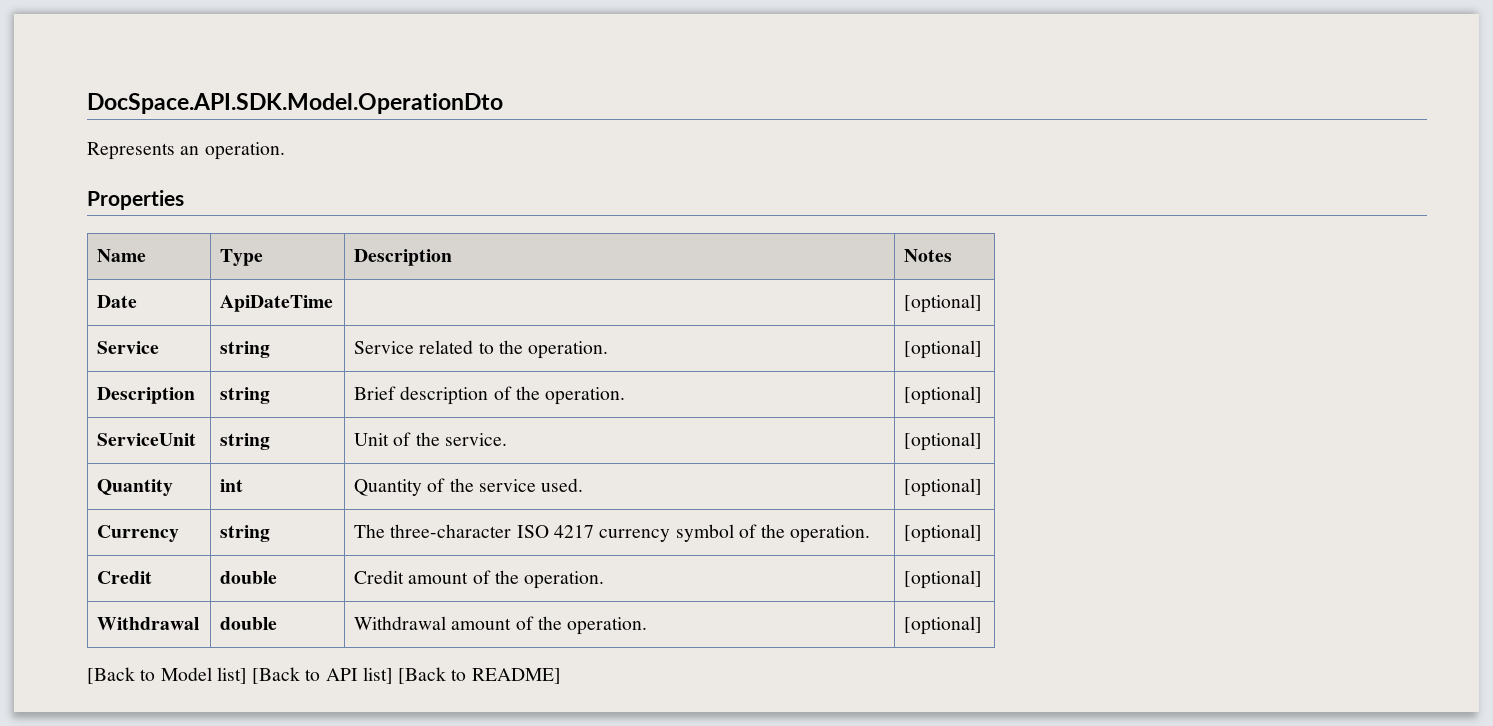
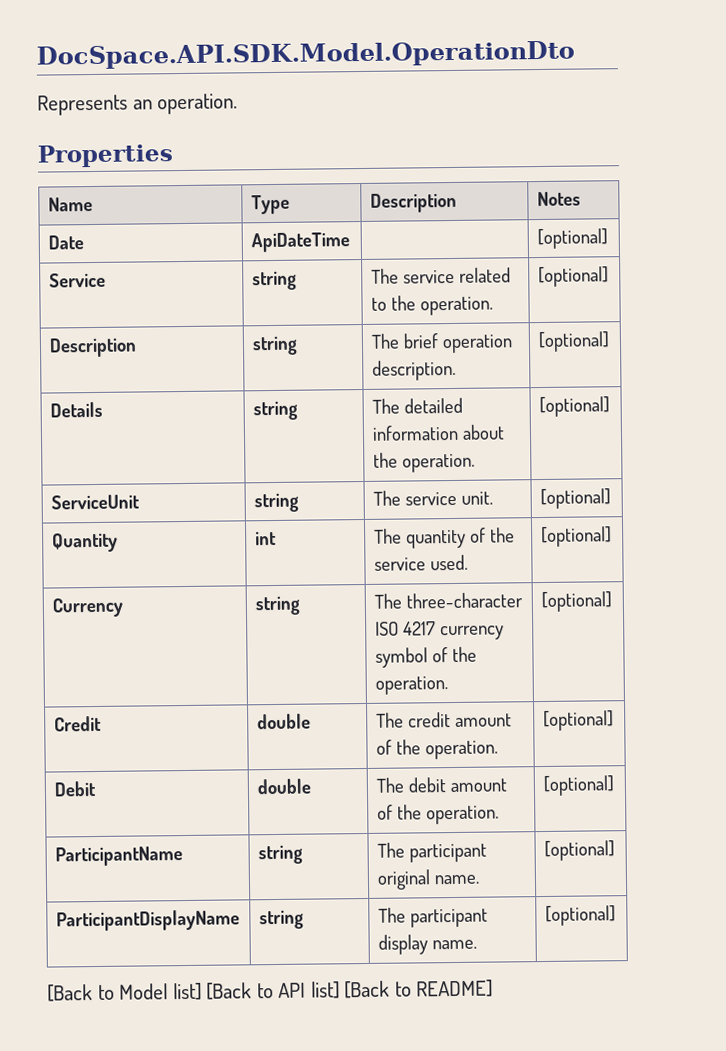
[354,341,415,354] Service -> [370,268,455,284] The service
[354,386,512,405] Brief description of -> [370,333,513,354] [371,359,456,381] [537,331,610,353] [49,401,103,418] [252,400,298,421] [371,397,463,414] [371,424,505,441] The brief operation description. | [optional] // Details | string | The detailed information about
[354,432,508,446] Unit of the service. -> [372,490,493,506] The service unit.
[354,479,423,496] Quantity -> [373,528,466,549] The quantity
[354,570,605,589] [904,570,983,589] [97,617,200,630] [220,617,278,630] [354,616,648,635] [904,616,983,635] Credit amount of the operation. | [optional] // Withdrawal | double | Withdrawal amount of the operation. | [optional] -> [375,712,512,728] [375,739,498,760] [542,710,614,732] [53,781,97,797] [256,778,311,795] [375,777,507,793] [376,804,499,825] [542,775,615,797] [54,846,183,867] [257,844,303,865] [376,842,487,863] [376,869,480,890] [543,840,615,862] [55,909,240,932] [258,909,304,930] [377,907,488,928] [377,934,477,955] [544,905,616,926] The credit amount of the operation. | [optional] // Debit | double | The debit amount of the operation. | [optional] // ParticipantName | string | The participant original name. | [optional] // ParticipantDisplayName | string | The participant display name. | [optional]

